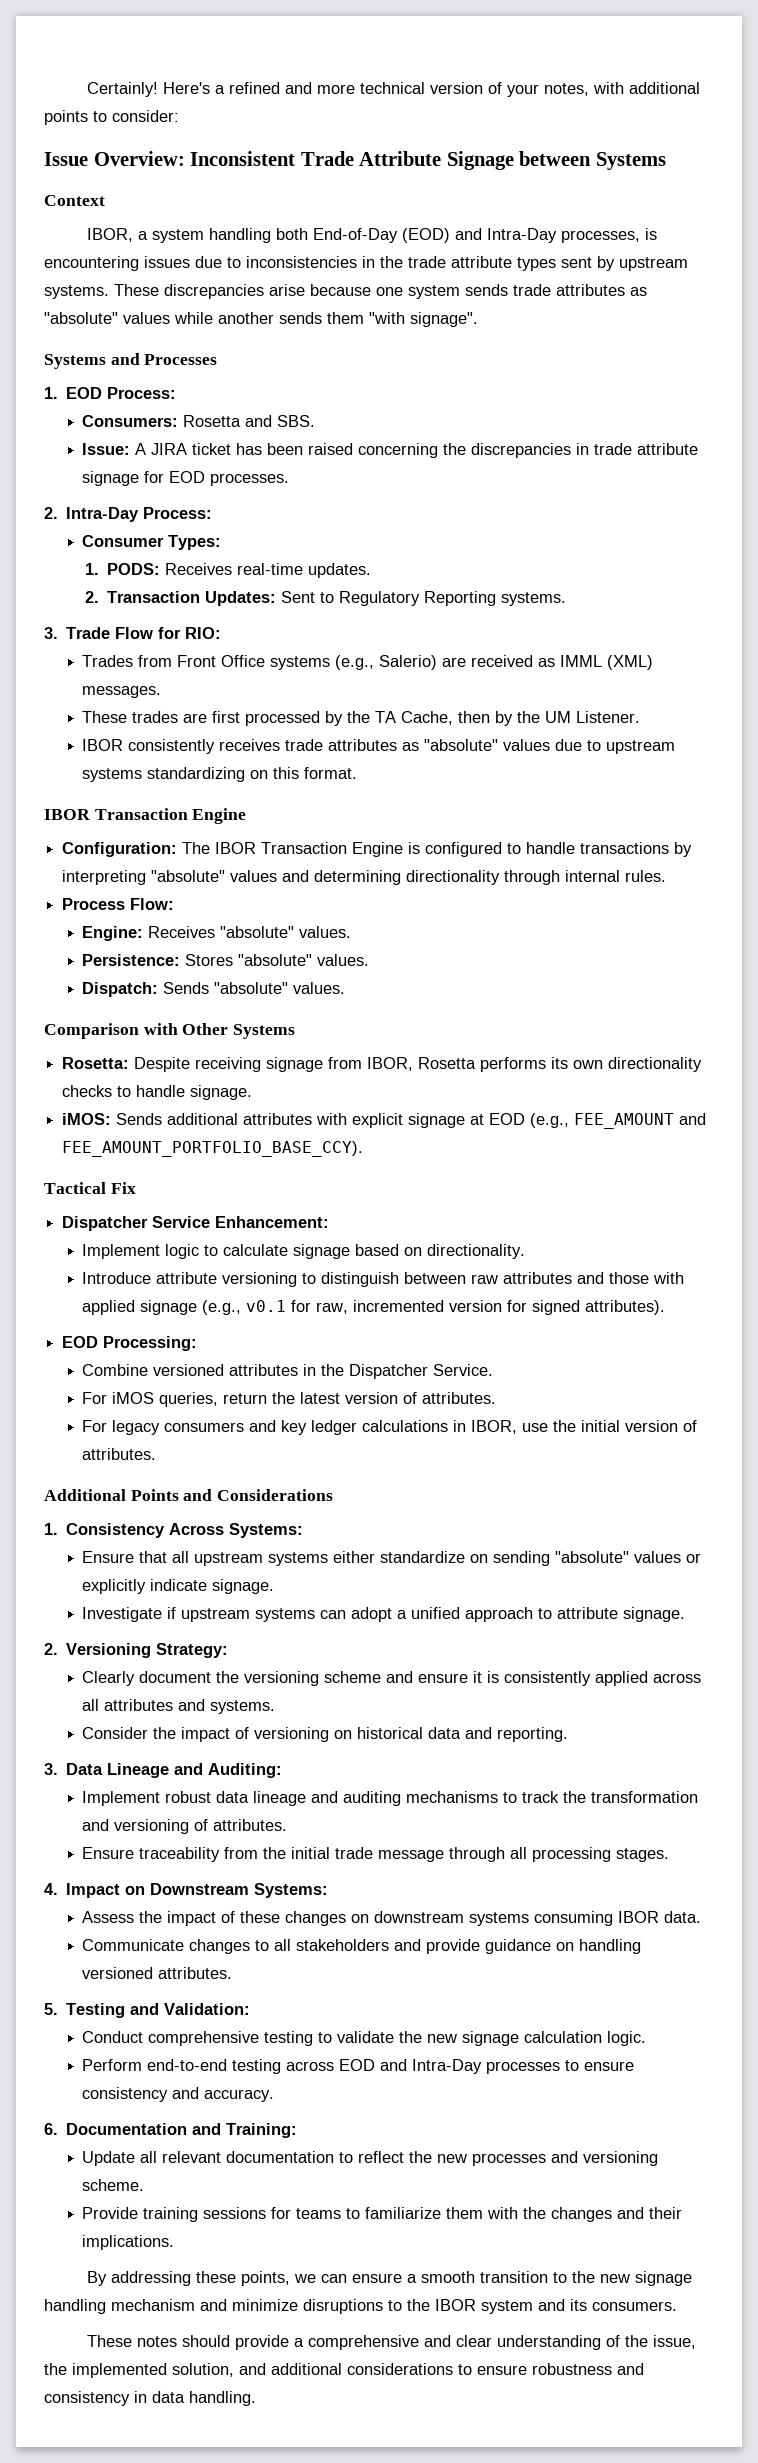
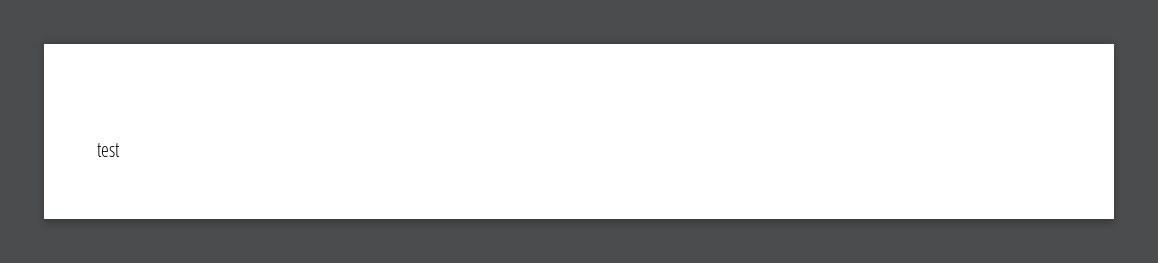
[86,82,700,97] [44,110,179,125] [44,151,666,170] [44,195,105,206] [86,228,657,243] [44,256,688,271] [44,284,647,299] [44,312,478,327] [44,353,218,369] [44,387,177,399] [82,415,316,427] [82,443,699,458] [82,471,290,486] [44,507,213,522] [82,535,222,550] [84,563,371,578] [84,591,566,606] [44,627,222,639] [82,655,654,670] [82,686,162,698] [82,711,641,726] [82,739,676,754] [82,767,358,782] [44,808,247,824] [62,842,693,857] [62,870,667,885] [62,898,175,910] [82,926,352,941] [82,954,370,966] [82,982,346,997] [44,1023,296,1039] [62,1057,703,1072] [62,1085,253,1100] [62,1113,707,1129] [62,1141,364,1157] [44,1182,136,1194] [62,1216,330,1231] [82,1244,526,1259] [82,1272,685,1287] [82,1300,666,1315] [62,1336,198,1351] [82,1364,494,1379] [82,1392,497,1407] [82,1420,698,1435] [82,1448,157,1460] [44,1489,334,1501] [44,1523,304,1538] [82,1551,702,1566] [82,1579,275,1594] [82,1607,686,1622] [44,1643,229,1658] [82,1671,702,1686] [82,1699,276,1714] [82,1727,569,1742] [44,1763,283,1778] [82,1791,699,1806] [82,1819,288,1834] [82,1847,670,1862] [44,1883,329,1898] [82,1911,702,1926] [82,1939,642,1954] [82,1967,233,1979] [44,2003,251,2018] [82,2031,647,2046] [82,2059,635,2074] [82,2087,275,2102] [44,2123,298,2138] [82,2151,659,2166] [82,2179,145,2191] [82,2207,683,2222] [82,2235,175,2250] [86,2271,692,2286] [44,2299,677,2314] [86,2335,696,2350] [44,2363,644,2378] [44,2391,256,2406] Certainly! Here's a refined and more technical version of your notes, with additional points to consider: // Issue Overview: Inconsistent Trade Attribute Signage between Systems // Context // IBOR, a system handling both End-of-Day (EOD) and Intra-Day processes, is encountering issues due to inconsistencies in the trade attribute types sent by upstream systems. These discrepancies arise because one system sends trade attributes as "absolute" values while another sends them "with signage". // Systems and Processes // 1. EOD Process: // Consumers: Rosetta and SBS. // Issue: A JIRA ticket has been raised concerning the discrepancies in trade attribute signage for EOD processes. // 2. Intra-Day Process: // Consumer Types: // 1. PODS: Receives real-time updates. // 2. Transaction Updates: Sent to Regulatory Reporting systems. // 3. Trade Flow for RIO: // Trades from Front Office systems (e.g., Salerio) are received as IMML (XML) messages. // These trades are first processed by the TA Cache, then by the UM Listener. // IBOR consistently receives trade attributes as "absolute" values due to upstream systems standardizing on this format. // IBOR Transaction Engine // Configuration: The IBOR Transaction Engine is configured to handle transactions by interpreting "absolute" values and determining directionality through internal rules. // Process Flow: // Engine: Receives "absolute" values. // Persistence: Stores "absolute" values. // Dispatch: Sends "absolute" values. // Comparison with Other Systems // Rosetta: Despite receiving signage from IBOR, Rosetta performs its own directionality checks to handle signage. // iMOS: Sends additional attributes with explicit signage at EOD (e.g., FEE_AMOUNT and FEE_AMOUNT_PORTFOLIO_BASE_CCY). // Tactical Fix // Dispatcher Service Enhancement: // Implement logic to calculate signage based on directionality. // Introduce attribute versioning to distinguish between raw attributes and those with applied signage (e.g., v0.1 for raw, incremented version for signed attributes). // EOD Processing: // Combine versioned attributes in the Dispatcher Service. // For iMOS queries, return the latest version of attributes. // For legacy consumers and key ledger calculations in IBOR, use the initial version of attributes. // Additional Points and Considerations // 1. Consistency Across Systems: // Ensure that all upstream systems either standardize on sending "absolute" values or explicitly indicate signage. // Investigate if upstream systems can adopt a unified approach to attribute signage. // 2. Versioning Strategy: // Clearly document the versioning scheme and ensure it is consistently applied across all attributes and systems. // Consider the impact of versioning on historical data and reporting. // 3. Data Lineage and Auditing: // Implement robust data lineage and auditing mechanisms to track the transformation and versioning of attributes. // Ensure traceability from the initial trade message through all processing stages. // 4. Impact on Downstream Systems: // Assess the impact of these changes on downstream systems consuming IBOR data. // Communicate changes to all stakeholders and provide guidance on handling versioned attributes. // 5. Testing and Validation: // Conduct comprehensive testing to validate the new signage calculation logic. // Perform end-to-end testing across EOD and Intra-Day processes to ensure consistency and accuracy. // 6. Documentation and Training: // Update all relevant documentation to reflect the new processes and versioning scheme. // Provide training sessions for teams to familiarize them with the changes and their implications. // By addressing these points, we can ensure a smooth transition to the new signage handling mechanism and minimize disruptions to the IBOR system and its consumers. // These notes should provide a comprehensive and clear understanding of the issue, the implemented solution, and additional considerations to ensure robustness and consistency in data handling. -> [97,143,120,157] test

